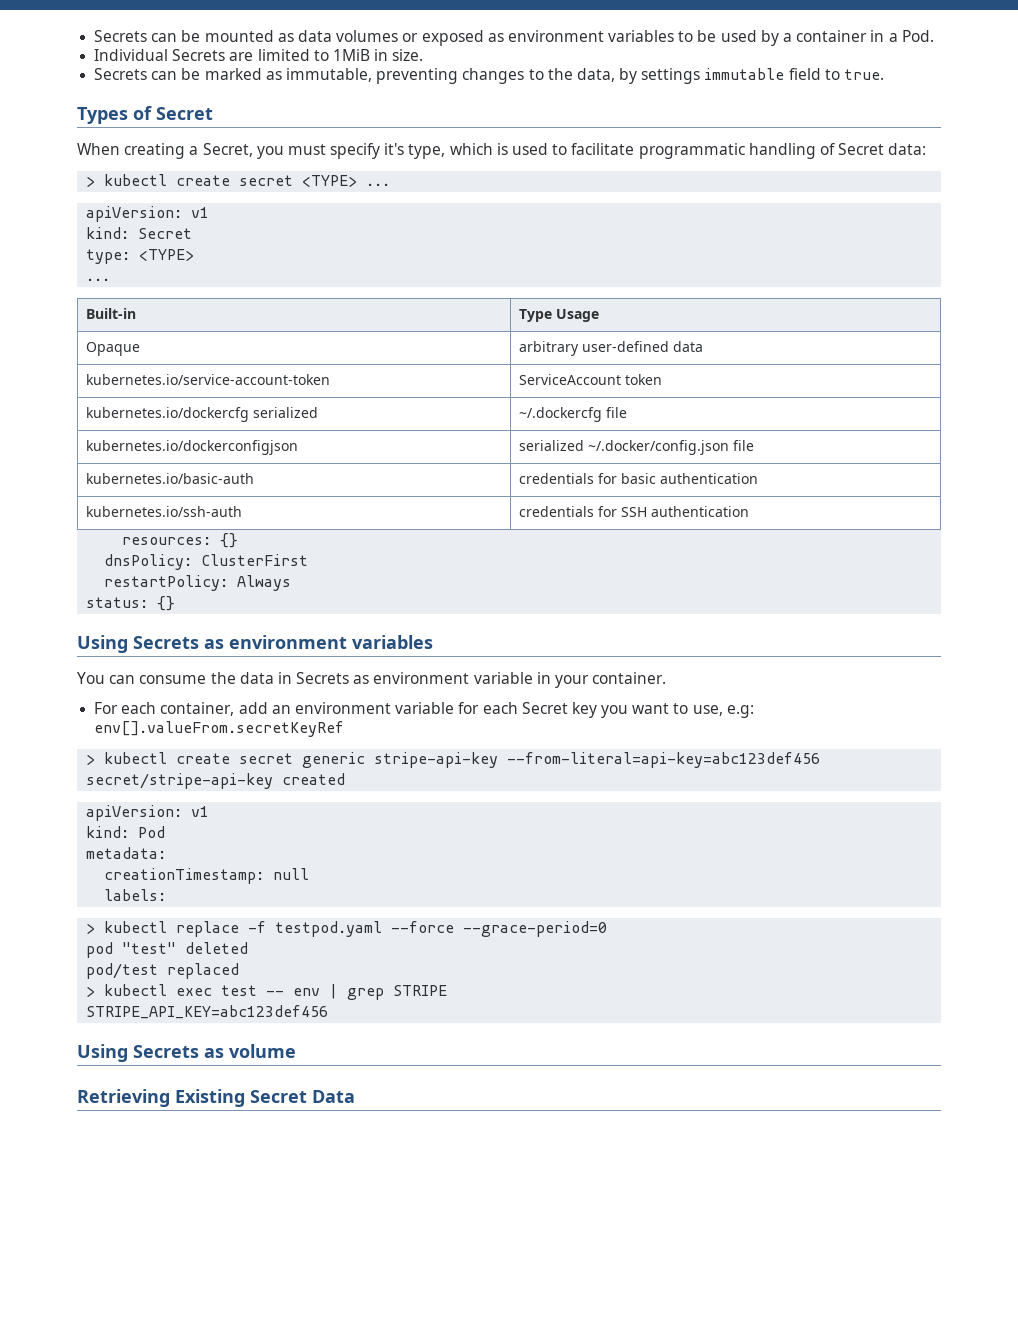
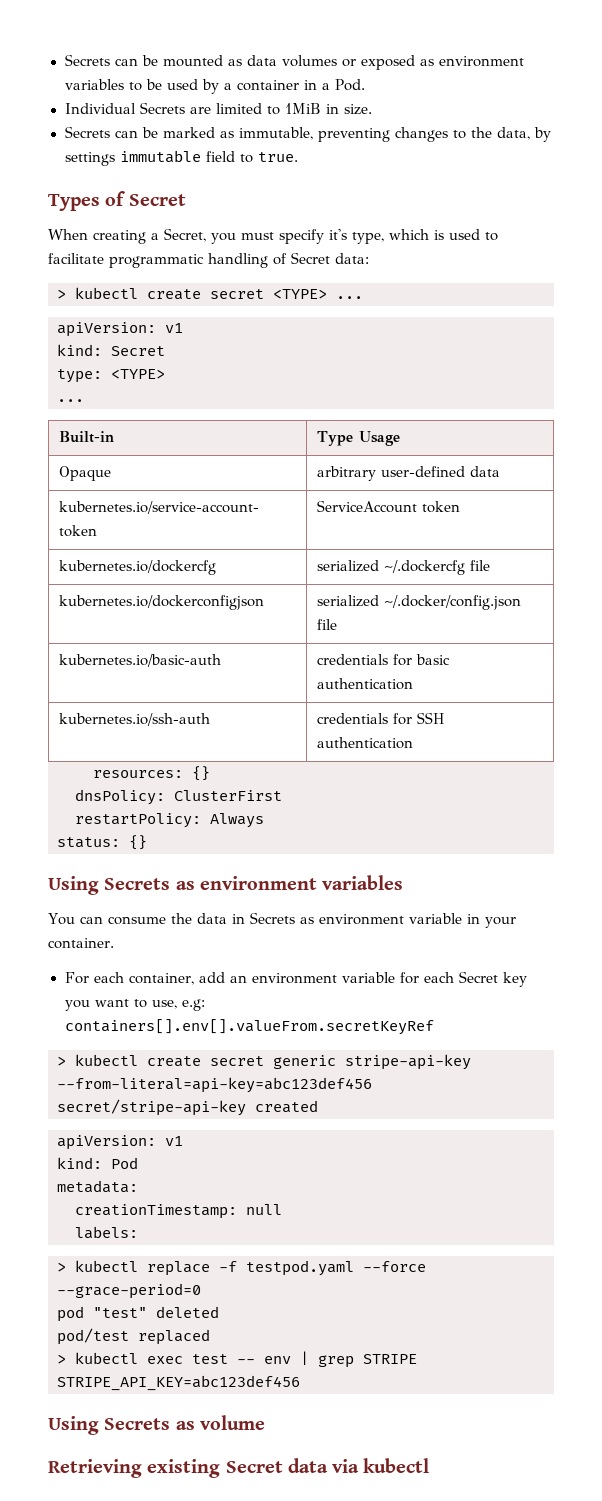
[252,407,318,418] serialized | -> [317,560,380,572] | serialized
[94,721,345,737] env[].valueFrom.secretKeyRef -> [64,1019,434,1035] containers[].env[].valueFrom.secretKeyRef
[175,1089,355,1107] Existing Secret Data -> [147,1458,430,1478] existing Secret data via kubectl

